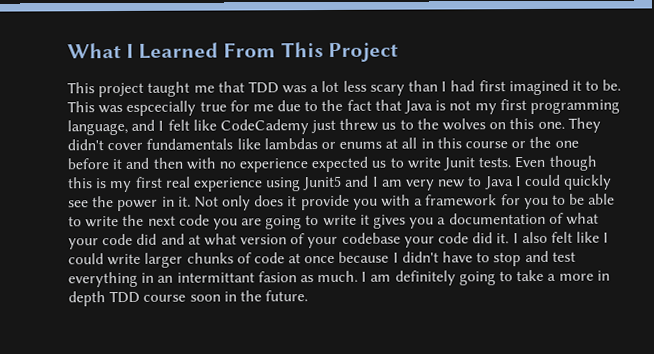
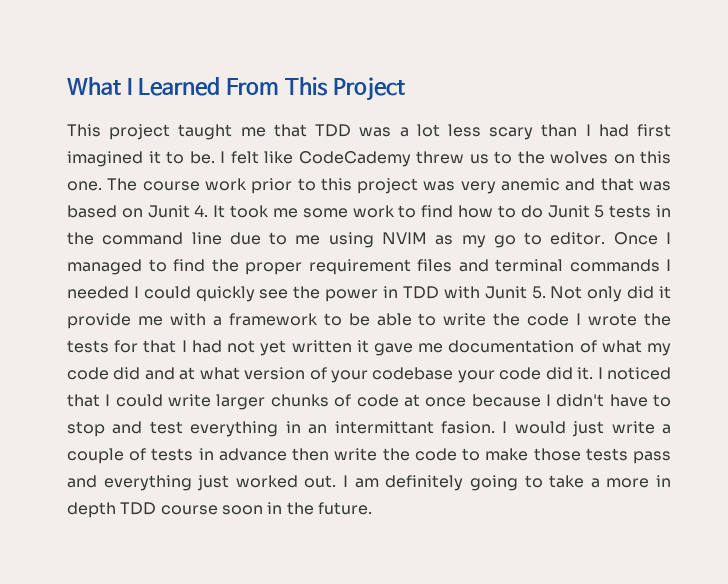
[67,99,620,116] [67,119,156,136] This was espcecially true for me due to the fact that Java is not my first programming language, and -> (215, 157) none
[311,119,337,134] just -> (411, 159) none
[567,117,601,133] [67,136,579,151] [67,155,597,173] [67,175,514,193] They didn't cover fundamentals like lambdas or enums at all in this course or the one before it and then with no experience expected us to write Junit tests. Even though this is my first real experience using Junit5 and I am very new to Java -> [107,178,671,194] [67,205,671,218] [67,232,671,248] [67,259,671,275] [67,286,129,299] The course work prior to this project was very anemic and that was based on Junit 4. It took me some work to find how to do Junit 5 tests in the command line due to me using NVIM as my go to editor. Once I managed to find the proper requirement files and terminal commands I needed
[177,196,191,207] it. -> [402,286,546,299] TDD with Junit 5.
[254,195,285,207] does -> [627,286,655,299] did
[352,198,378,210] you -> [137,316,163,326] me
[500,194,549,210] for you -> (318, 319) none
[147,214,447,230] next code you are going to write it gives you a -> [527,313,672,326] [67,340,444,356] code I wrote the tests for that I had not yet written it gave me
[68,238,99,250] your -> [646,343,671,356] my
[521,231,601,244] also felt like -> [607,367,672,380] [67,394,100,407] noticed that
[257,270,359,283] fasion as much. -> [440,421,671,437] [67,448,671,464] [67,475,337,491] fasion. I would just write a couple of tests in advance then write the code to make those tests pass and everything just worked out.

